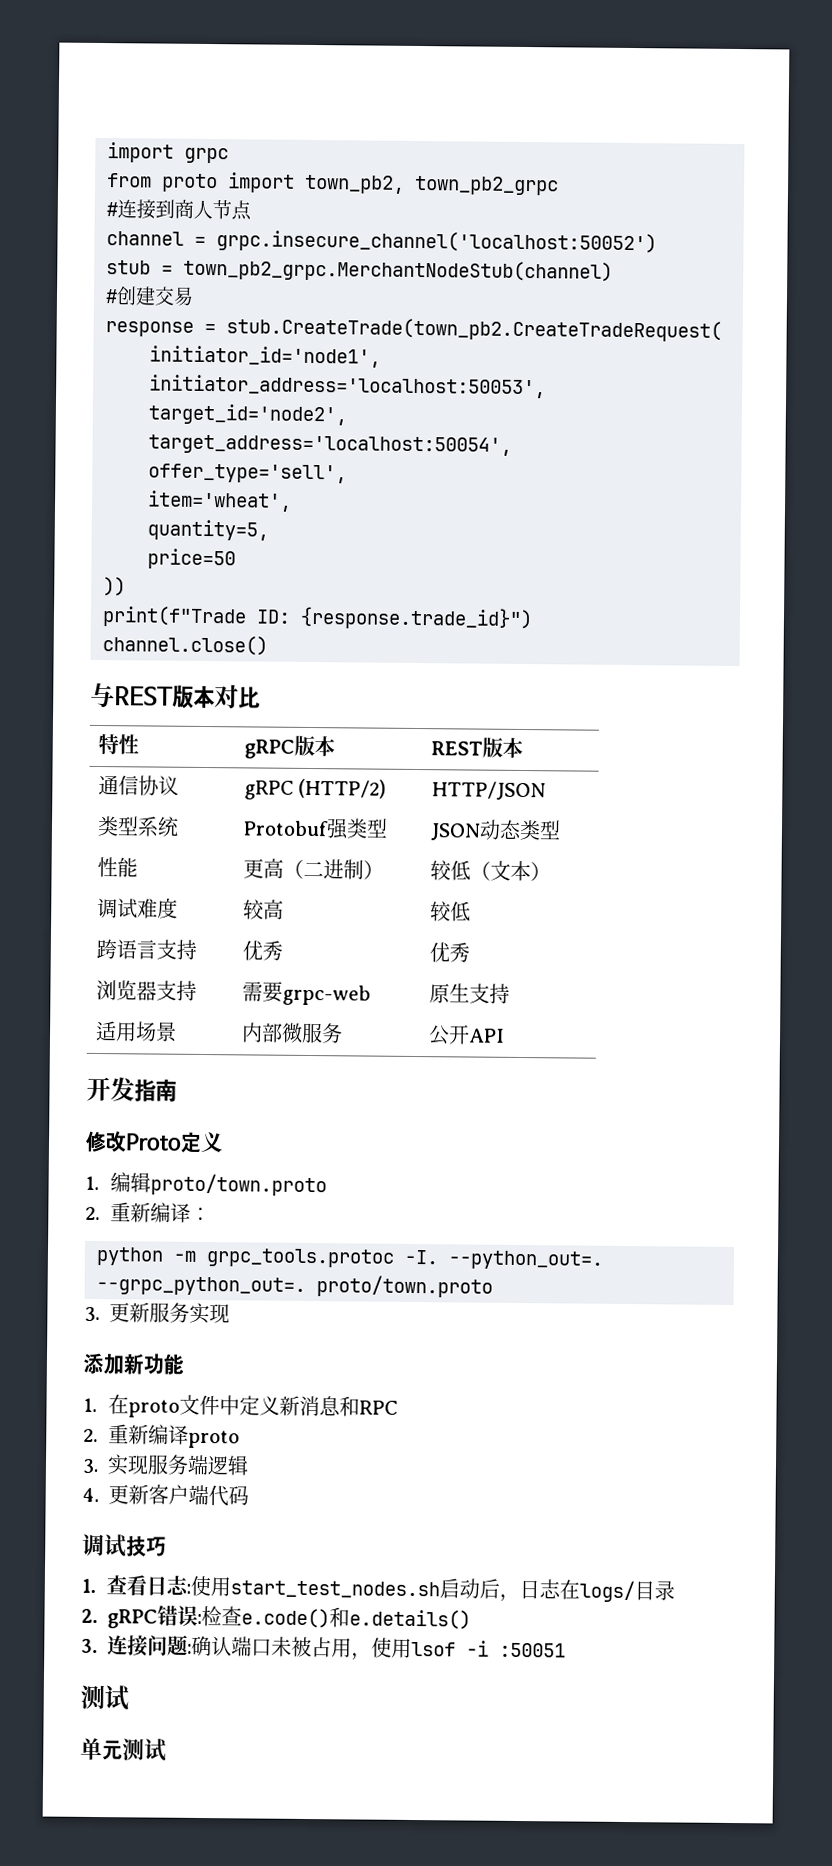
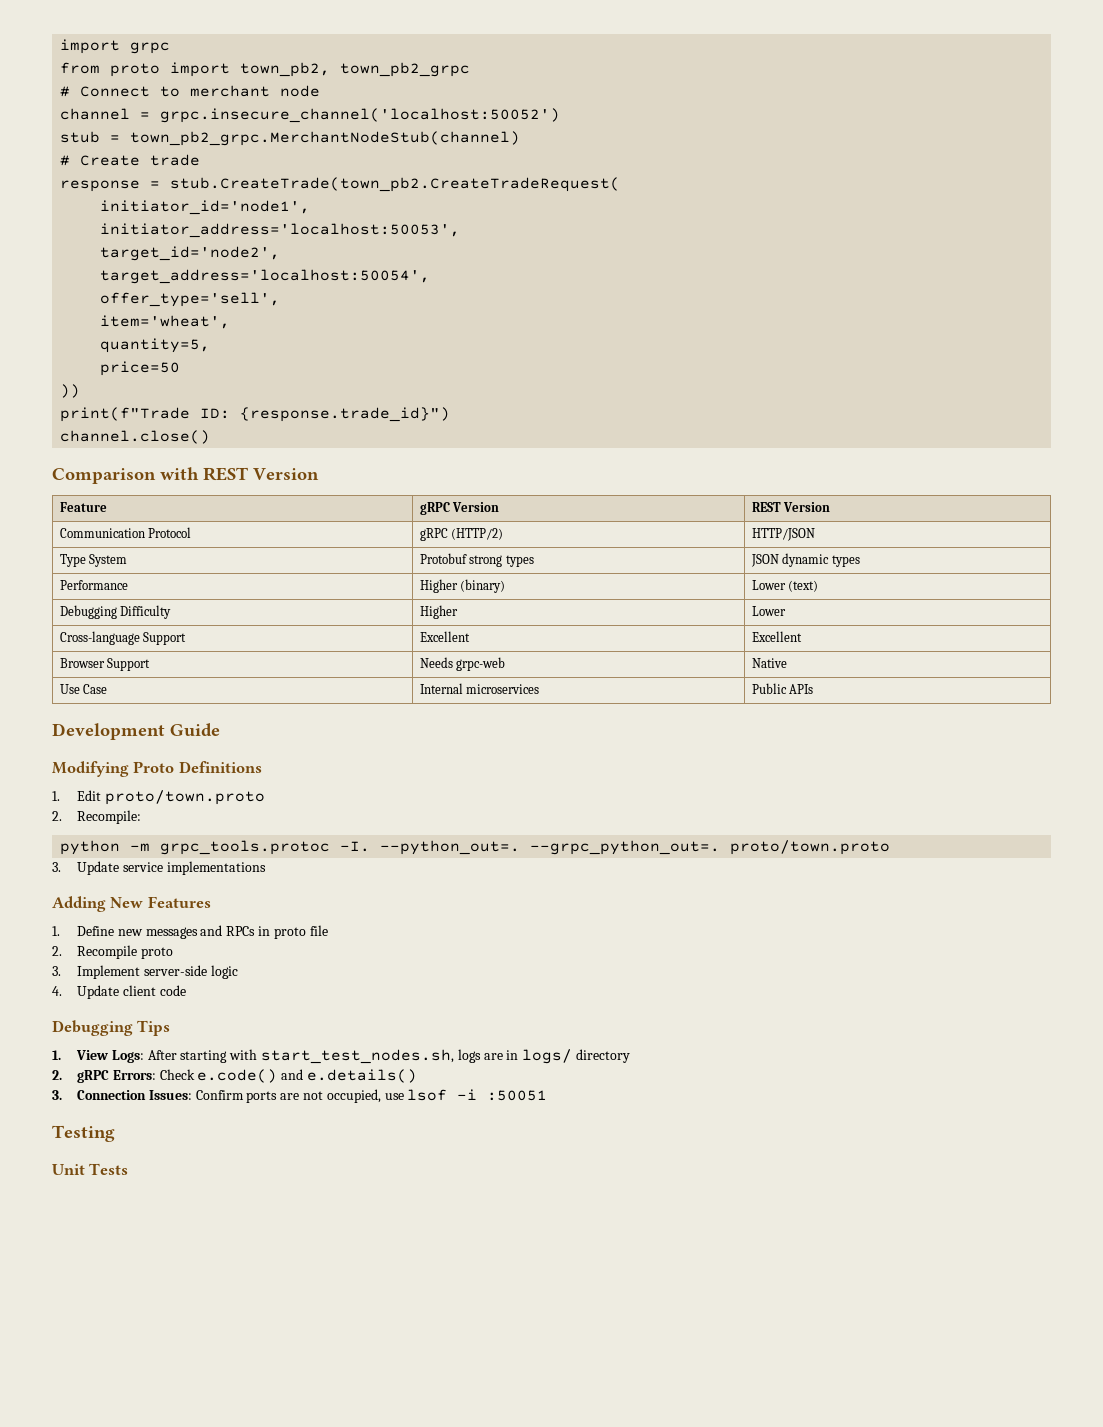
[117,199,252,221] 连接到商人节点 -> [80,85,321,97] Connect to merchant node
[116,286,194,306] 创建交易 -> [80,154,201,166] Create trade
[90,682,261,709] [97,733,139,755] [243,735,335,759] [430,737,523,758] [97,774,179,796] 与REST版本对比 // 特性 | gRPC版本 | REST版本 // 通信协议 -> [52,467,319,484] [59,502,107,512] [419,502,500,515] [751,502,831,512] [59,527,192,538] Comparison with REST Version // Feature | gRPC Version | REST Version // Communication Protocol
[96,815,179,837] 类型系统 -> [59,554,128,567] Type System
[325,818,388,840] 强类型 -> [469,555,534,567] strong types
[478,819,561,841] [96,856,138,878] [242,858,384,880] [429,860,551,882] [96,897,178,919] [242,899,284,920] [429,901,471,922] [95,938,197,960] [241,940,283,961] [428,942,470,963] [95,979,197,1001] [241,981,371,1006] [428,983,510,1004] [94,1020,177,1042] [240,1022,343,1044] [427,1024,505,1046] [86,1076,177,1102] [85,1130,224,1154] [85,1172,152,1193] 动态类型 // 性能 | 更高（二进制） | 较低（文本） // 调试难度 | 较高 | 较低 // 跨语言支持 | 优秀 | 优秀 // 浏览器支持 | 需要grpc-web | 原生支持 // 适用场景 | 内部微服务 | 公开API // 开发指南 // 修改Proto定义 // 1.编辑 -> [782,553,860,567] [59,580,128,590] [419,579,506,593] [751,580,819,592] [59,605,172,619] [419,605,458,619] [751,606,786,616] [59,631,187,645] [419,631,470,642] [751,631,802,642] [59,658,151,671] [419,657,506,671] [751,658,787,668] [59,684,108,694] [419,683,540,694] [751,683,814,694] [52,723,220,740] [52,761,262,777] [52,790,102,801] dynamic types // Performance | Higher (binary) | Lower (text) // Debugging Difficulty | Higher | Lower // Cross-language Support | Excellent | Excellent // Browser Support | Needs grpc-web | Native // Use Case | Internal microservices | Public APIs // Development Guide // Modifying Proto Definitions // 1. Edit
[110,1202,212,1223] 重新编译： -> [77,810,142,824] Recompile:
[109,1302,231,1325] [83,1352,185,1375] [83,1394,399,1418] [83,1424,190,1445] 更新服务实现 // 添加新功能 // 1.在proto文件中定义新消息和RPC // 2.重新编译 -> [77,861,266,875] [52,896,211,912] [52,925,328,939] [52,945,138,959] Update service implementations // Adding New Features // 1. Define new messages and RPCs in proto file // 2. Recompile
[107,1454,250,1476] [82,1484,249,1507] [82,1533,167,1558] [81,1575,676,1603] [81,1605,471,1630] [81,1634,412,1661] 实现服务端逻辑 // 4.更新客户端代码 // 调试技巧 // 1.查看日志:使用start_test_nodes.sh启动后，日志在logs/目录 // 2. gRPC错误:检查e.code()和e.details() // 3.连接问题:确认端口未被占用，使用 -> [77,965,238,979] [52,985,186,999] [52,1020,171,1036] [52,1049,630,1064] [52,1069,417,1083] [52,1089,404,1103] Implement server-side logic // 4. Update client code // Debugging Tips // 1. View Logs: After starting with start_test_nodes.sh, logs are in logs/ directory // 2. gRPC Errors: Check e.code() and e.details() // 3. Connection Issues: Confirm ports are not occupied, use
[80,1684,129,1711] [80,1737,167,1762] 测试 // 单元测试 -> [52,1125,115,1142] [52,1163,129,1175] Testing // Unit Tests

